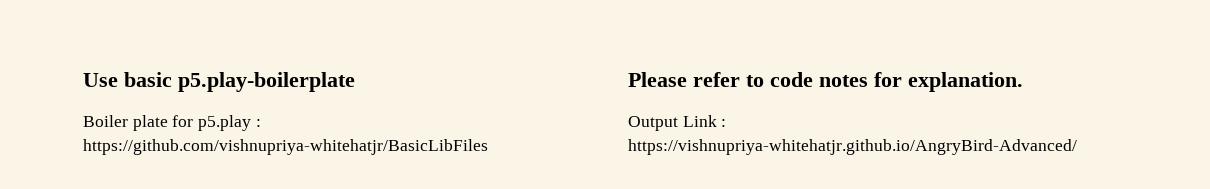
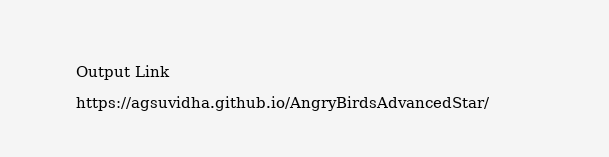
[83,72,355,92] [83,115,261,131] [83,139,488,155] [628,72,1023,92] Use basic p5.play-boilerplate // Boiler plate for p5.play : https://github.com/vishnupriya-whitehatjr/BasicLibFiles // Please refer to code notes for explanation. // -> (76, 73) none
[721,119,727,127] [628,139,1077,155] : https://vishnupriya-whitehatjr.github.io/AngryBird-Advanced/ -> [76,96,490,111] // https://agsuvidha.github.io/AngryBirdsAdvancedStar/

